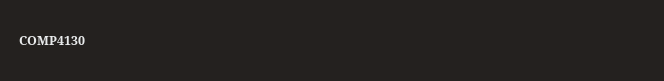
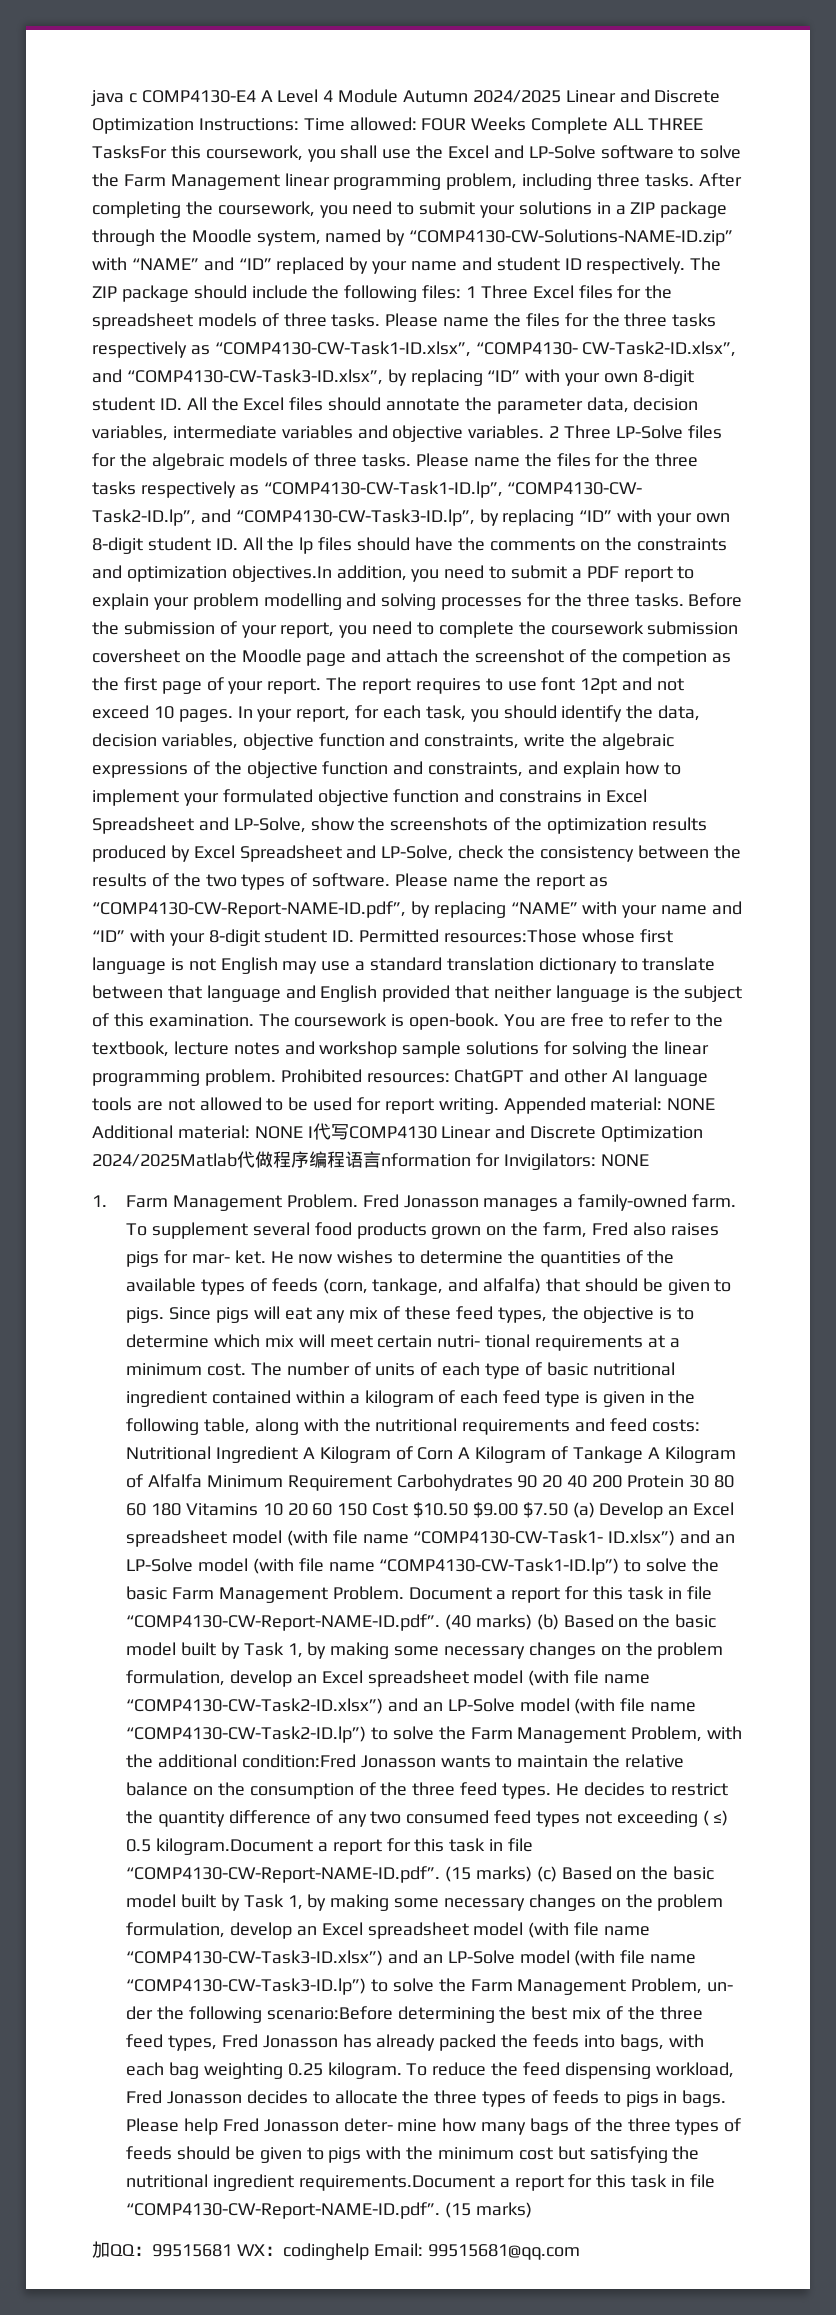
[19,36,85,45] COMP4130 -> [91,89,721,106] [92,117,703,134] [92,145,742,162] [92,173,742,190] [92,201,728,218] [92,229,734,246] [92,257,722,274] [92,285,673,302] [92,313,717,330] [92,341,737,358] [92,369,694,386] [92,397,699,414] [92,425,722,442] [92,453,699,470] [92,481,643,498] [92,509,730,526] [92,537,728,554] [92,565,695,582] [92,593,743,610] [92,621,739,638] [92,649,732,666] [92,677,685,694] [92,705,701,722] [92,733,674,750] [92,761,681,778] [92,789,647,806] [92,817,707,834] [92,845,741,862] [92,873,609,890] [92,901,743,918] [92,929,673,946] [92,957,716,974] [92,985,743,1002] [92,1013,724,1030] [92,1041,709,1058] [92,1069,708,1086] [92,1097,716,1114] [92,1123,704,1142] [92,1151,649,1170] [92,1194,736,1211] [126,1222,719,1239] [126,1250,675,1267] [126,1278,732,1295] [126,1306,695,1323] [126,1334,680,1351] [126,1362,675,1379] [126,1390,696,1407] [126,1418,700,1435] [126,1446,736,1463] [126,1474,734,1491] [126,1502,735,1519] [126,1530,735,1547] [126,1558,719,1575] [126,1586,712,1603] [126,1614,717,1631] [126,1642,724,1659] [126,1670,650,1687] [126,1698,697,1714] [126,1726,743,1743] [126,1754,684,1768] [126,1782,729,1799] [126,1810,729,1827] [126,1838,533,1855] [126,1866,715,1883] [126,1894,724,1911] [126,1922,650,1939] [126,1950,697,1966] [126,1978,734,1995] [126,2006,703,2023] [126,2034,704,2051] [126,2062,734,2079] [126,2090,727,2107] [126,2118,742,2135] [126,2146,700,2163] [126,2174,715,2191] [126,2202,532,2219] [92,2241,580,2260] java c COMP4130-E4 A Level 4 Module Autumn 2024/2025 Linear and Discrete Optimization Instructions: Time allowed: FOUR Weeks Complete ALL THREE TasksFor this coursework, you shall use the Excel and LP-Solve software to solve the Farm Management linear programming problem, including three tasks. After completing the coursework, you need to submit your solutions in a ZIP package through the Moodle system, named by “COMP4130-CW-Solutions-NAME-ID.zip” with “NAME” and “ID” replaced by your name and student ID respectively. The ZIP package should include the following files: 1 Three Excel files for the spreadsheet models of three tasks. Please name the files for the three tasks respectively as “COMP4130-CW-Task1-ID.xlsx”, “COMP4130- CW-Task2-ID.xlsx”, and “COMP4130-CW-Task3-ID.xlsx”, by replacing “ID” with your own 8-digit student ID. All the Excel files should annotate the parameter data, decision variables, intermediate variables and objective variables. 2 Three LP-Solve files for the algebraic models of three tasks. Please name the files for the three tasks respectively as “COMP4130-CW-Task1-ID.lp”, “COMP4130-CW- Task2-ID.lp”, and “COMP4130-CW-Task3-ID.lp”, by replacing “ID” with your own 8-digit student ID. All the lp files should have the comments on the constraints and optimization objectives.In addition, you need to submit a PDF report to explain your problem modelling and solving processes for the three tasks. Before the submission of your report, you need to complete the coursework submission coversheet on the Moodle page and attach the screenshot of the competion as the first page of your report. The report requires to use font 12pt and not exceed 10 pages. In your report, for each task, you should identify the data, decision variables, objective function and constraints, write the algebraic expressions of the objective function and constraints, and explain how to implement your formulated objective function and constrains in Excel Spreadsheet and LP-Solve, show the screenshots of the optimization results produced by Excel Spreadsheet and LP-Solve, check the consistency between the results of the two types of software. Please name the report as “COMP4130-CW-Report-NAME-ID.pdf”, by replacing “NAME” with your name and “ID” with your 8-digit student ID. Permitted resources:Those whose first language is not English may use a standard translation dictionary to translate between that language and English provided that neither language is the subject of this examination. The coursework is open-book. You are free to refer to the textbook, lecture notes and workshop sample solutions for solving the linear programming problem. Prohibited resources: ChatGPT and other AI language tools are not allowed to be used for report writing. Appended material: NONE Additional material: NONE I代写COMP4130 Linear and Discrete Optimization 2024/2025Matlab代做程序编程语言nformation for Invigilators: NONE // 1. Farm Management Problem. Fred Jonasson manages a family-owned farm. To supplement several food products grown on the farm, Fred also raises pigs for mar- ket. He now wishes to determine the quantities of the available types of feeds (corn, tankage, and alfalfa) that should be given to pigs. Since pigs will eat any mix of these feed types, the objective is to determine which mix will meet certain nutri- tional requirements at a minimum cost. The number of units of each type of basic nutritional ingredient contained within a kilogram of each feed type is given in the following table, along with the nutritional requirements and feed costs: Nutritional Ingredient A Kilogram of Corn A Kilogram of Tankage A Kilogram of Alfalfa Minimum Requirement Carbohydrates 90 20 40 200 Protein 30 80 60 180 Vitamins 10 20 60 150 Cost $10.50 $9.00 $7.50 (a) Develop an Excel spreadsheet model (with file name “COMP4130-CW-Task1- ID.xlsx”) and an LP-Solve model (with file name “COMP4130-CW-Task1-ID.lp”) to solve the basic Farm Management Problem. Document a report for this task in file “COMP4130-CW-Report-NAME-ID.pdf”. (40 marks) (b) Based on the basic model built by Task 1, by making some necessary changes on the problem formulation, develop an Excel spreadsheet model (with file name “COMP4130-CW-Task2-ID.xlsx”) and an LP-Solve model (with file name “COMP4130-CW-Task2-ID.lp”) to solve the Farm Management Problem, with the additional condition:Fred Jonasson wants to maintain the relative balance on the consumption of the three feed types. He decides to restrict the quantity difference of any two consumed feed types not exceeding ( ≤) 0.5 kilogram.Document a report for this task in file “COMP4130-CW-Report-NAME-ID.pdf”. (15 marks) (c) Based on the basic model built by Task 1, by making some necessary changes on the problem formulation, develop an Excel spreadsheet model (with file name “COMP4130-CW-Task3-ID.xlsx”) and an LP-Solve model (with file name “COMP4130-CW-Task3-ID.lp”) to solve the Farm Management Problem, un- der the following scenario:Before determining the best mix of the three feed types, Fred Jonasson has already packed the feeds into bags, with each bag weighting 0.25 kilogram. To reduce the feed dispensing workload, Fred Jonasson decides to allocate the three types of feeds to pigs in bags. Please help Fred Jonasson deter- mine how many bags of the three types of feeds should be given to pigs with the minimum cost but satisfying the nutritional ingredient requirements.Document a report for this task in file “COMP4130-CW-Report-NAME-ID.pdf”. (15 marks) // 加QQ：99515681 WX：codinghelp Email: 99515681@qq.com

